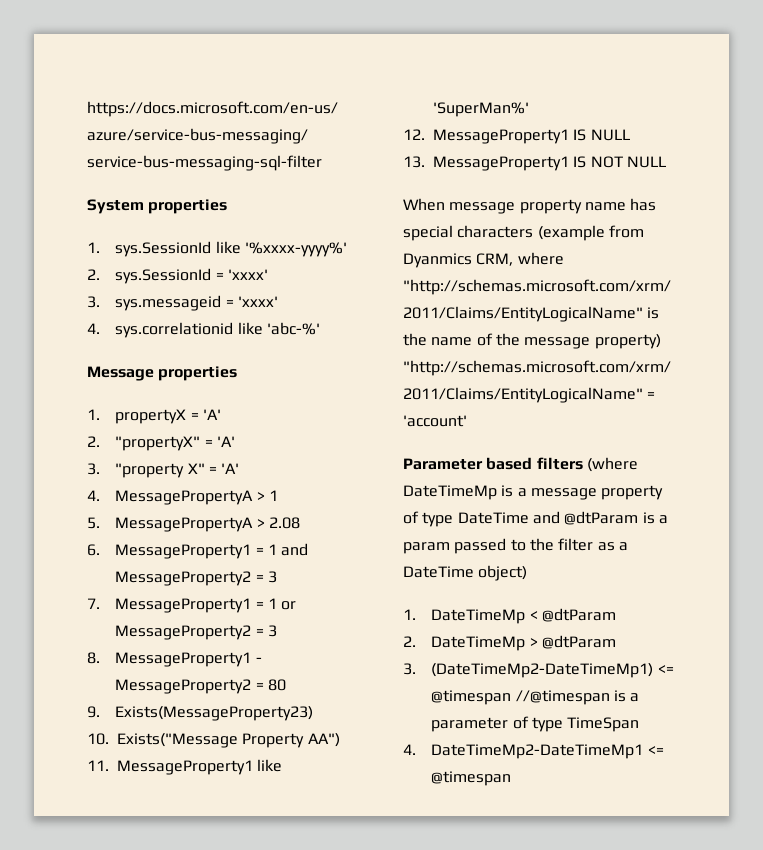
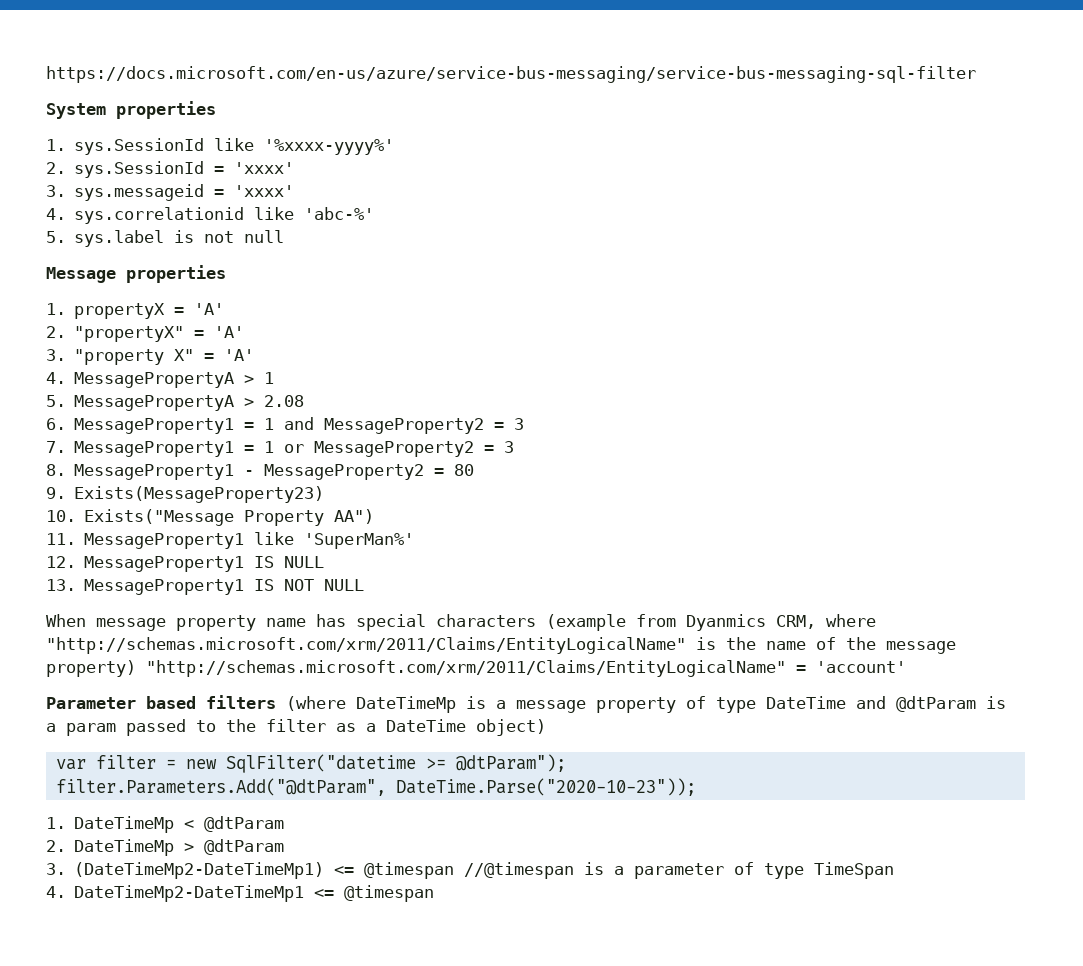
(320, 328) none -> [46,230,285,247] // 5. sys.label is not null
(528, 573) none -> [55,754,566,773] [55,778,696,796] // var filter = new SqlFilter("datetime >= @dtParam"); // filter.Parameters.Add("@dtParam", DateTime.Parse("2020-10-23"));

